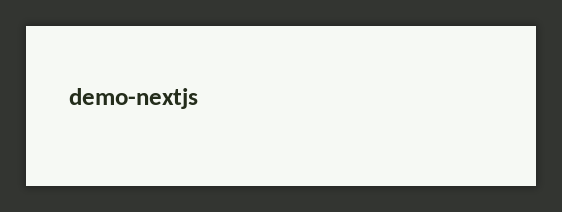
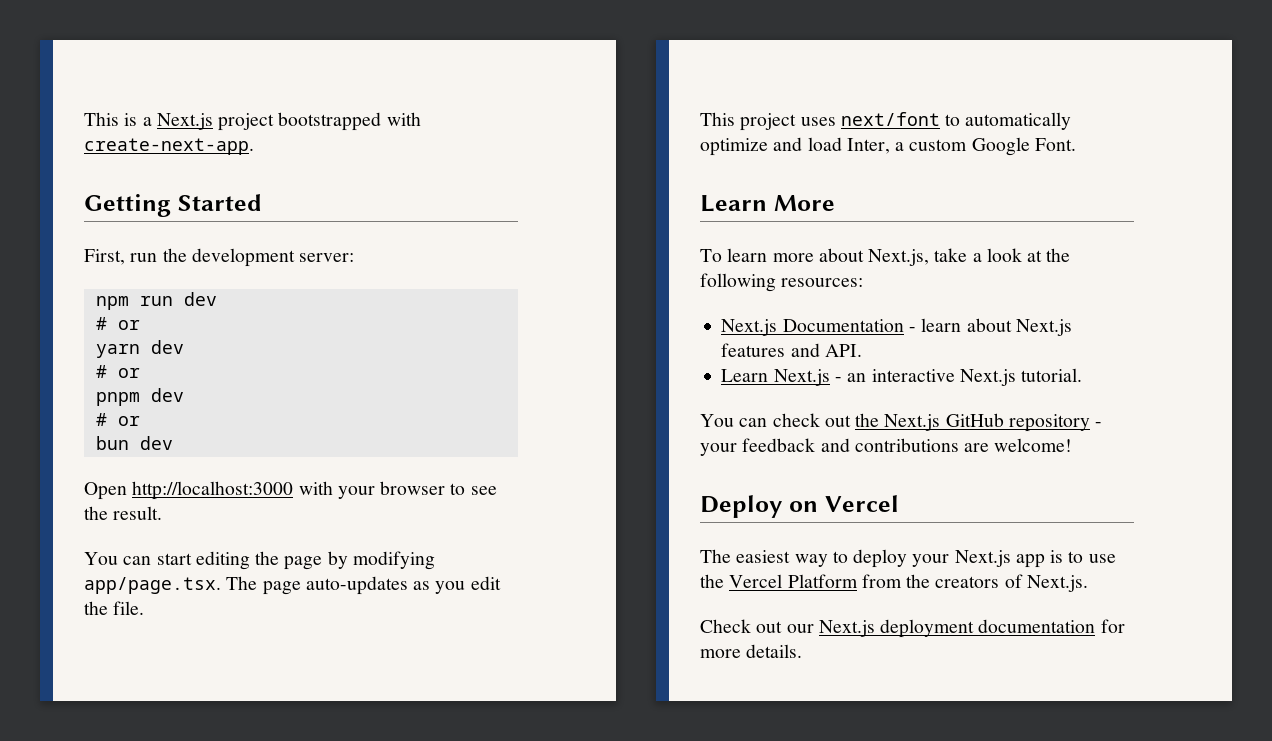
[69,88,198,109] demo-nextjs -> [84,112,421,131] [84,138,254,155] [84,194,262,217] [84,248,355,267] [95,292,217,310] [95,317,140,330] [95,340,184,358] [95,365,140,378] [95,388,184,406] [95,413,140,426] [95,436,173,450] [84,481,497,500] [84,506,163,520] [84,551,435,570] [84,576,501,595] [84,601,145,615] [700,112,1072,131] [700,137,1076,156] [700,195,835,212] [700,248,1071,266] [700,273,864,292] [721,318,1072,336] [721,343,862,357] [721,368,1083,386] [700,413,1103,432] [700,438,1073,456] [700,495,899,518] [700,549,1116,568] [700,574,1088,592] [700,619,1125,638] [700,644,803,658] This is a Next.js project bootstrapped with create-next-app. // Getting Started // First, run the development server: // npm run dev // # or // yarn dev // # or // pnpm dev // # or // bun dev // Open http://localhost:3000 with your browser to see the result. // You can start editing the page by modifying app/page.tsx. The page auto-updates as you edit the file. // This project uses next/font to automatically optimize and load Inter, a custom Google Font. // Learn More // To learn more about Next.js, take a look at the following resources: // Next.js Documentation - learn about Next.js features and API. // Learn Next.js - an interactive Next.js tutorial. // You can check out the Next.js GitHub repository - your feedback and contributions are welcome! // Deploy on Vercel // The easiest way to deploy your Next.js app is to use the Vercel Platform from the creators of Next.js. // Check out our Next.js deployment documentation for more details.

